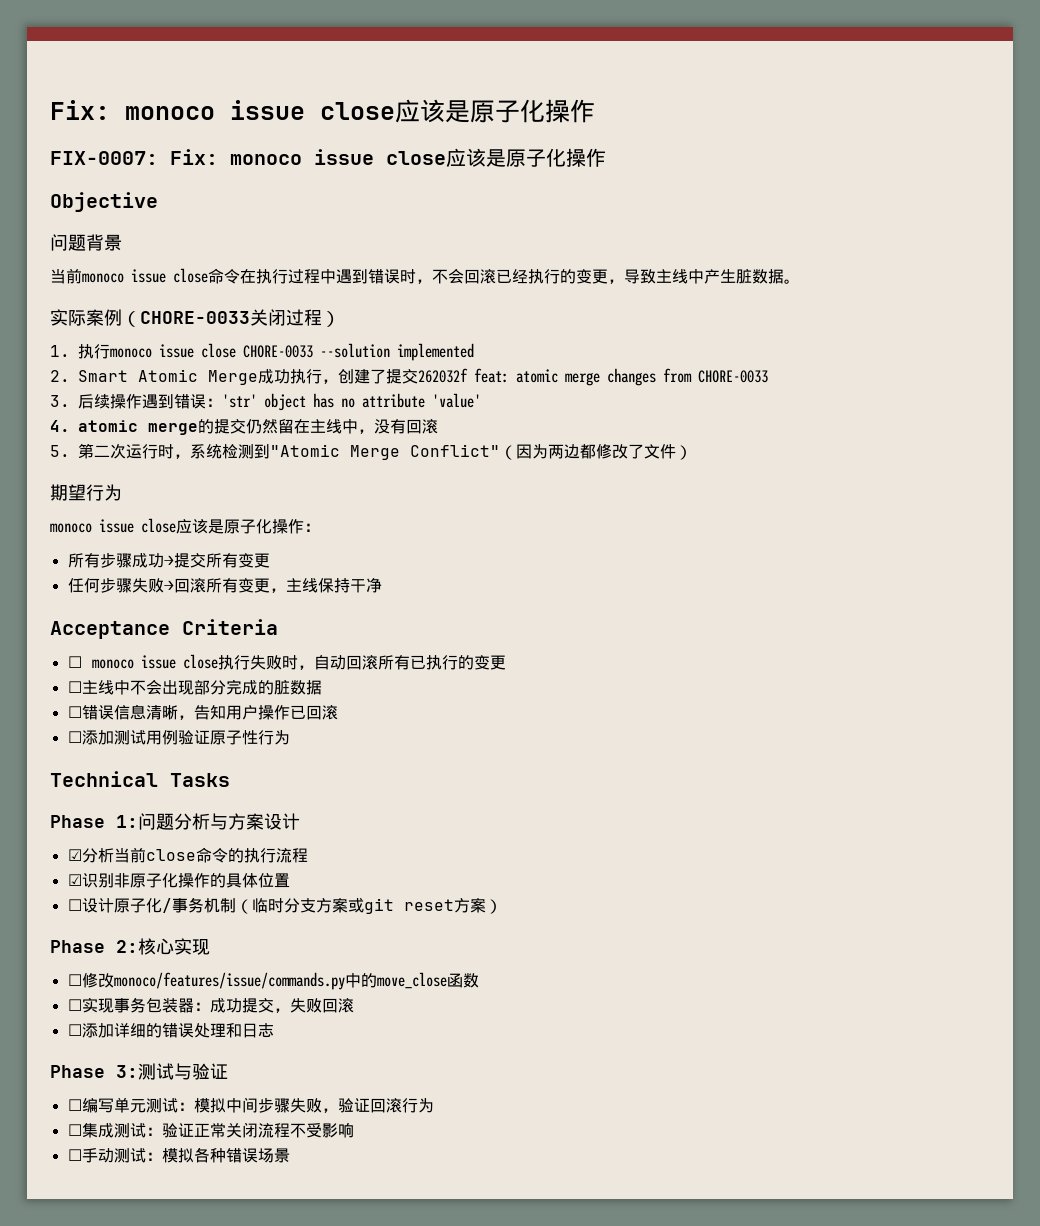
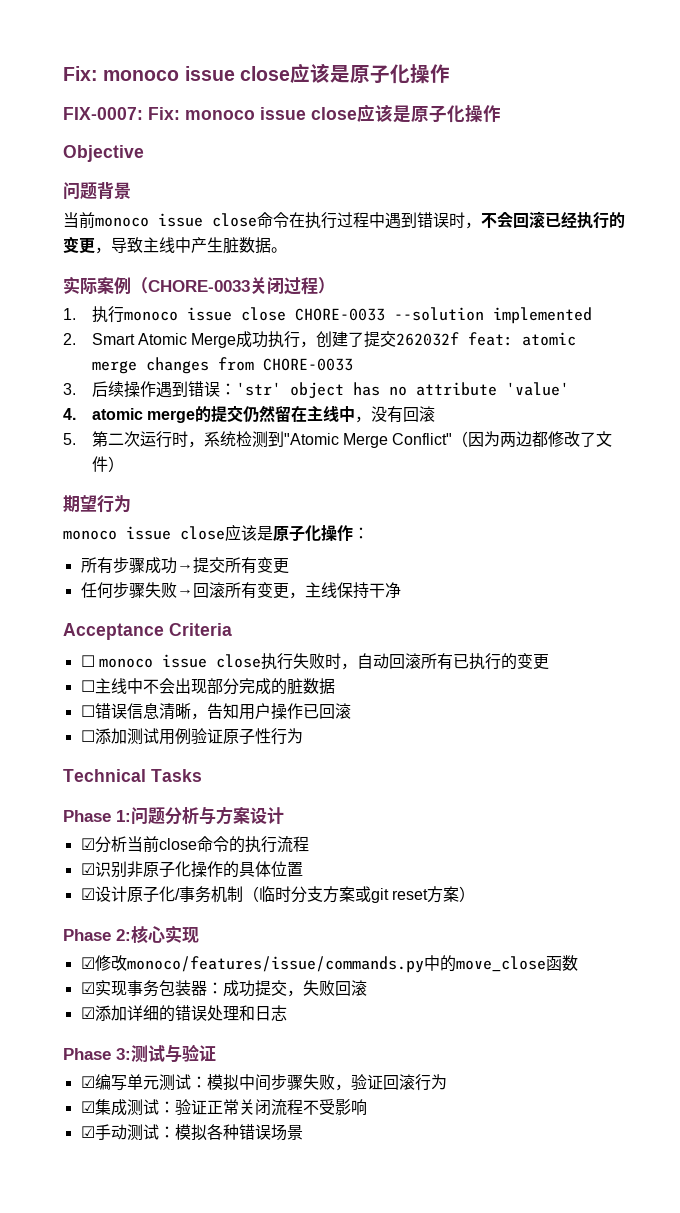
[67,899,82,911] ☐ -> [80,888,95,900] ☑
[67,974,82,986] ☐ -> [80,957,95,969] ☑
[67,999,82,1011] ☐ -> [80,982,95,994] ☑
[67,1024,82,1036] ☐ -> [80,1007,95,1019] ☑
[67,1099,82,1111] ☐ -> [80,1076,95,1088] ☑
[67,1124,82,1136] ☐ -> [80,1101,95,1113] ☑
[67,1149,82,1161] ☐ -> [80,1126,95,1138] ☑

